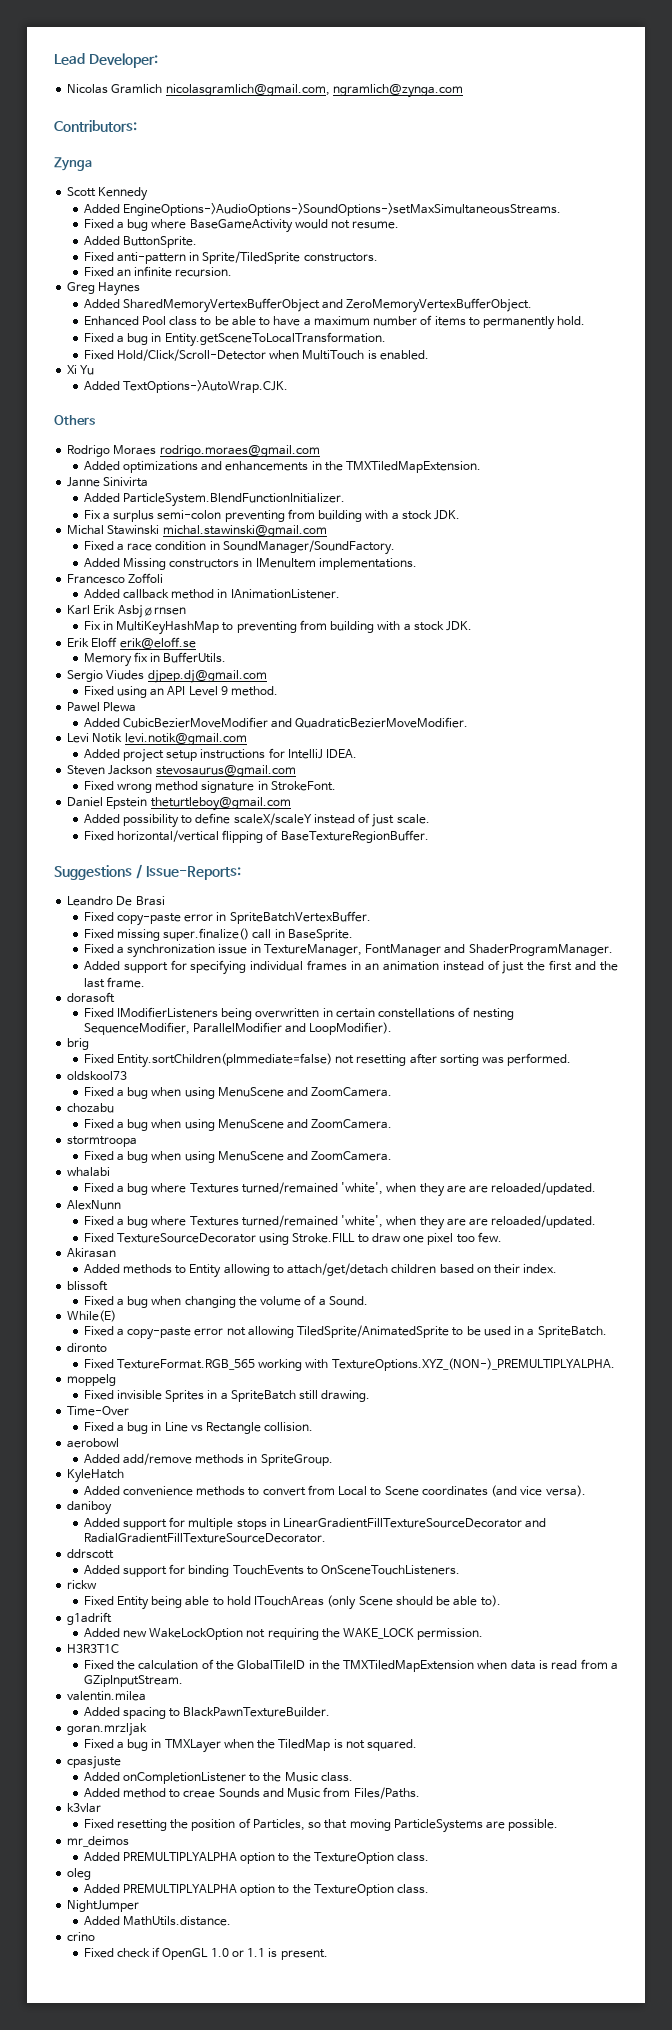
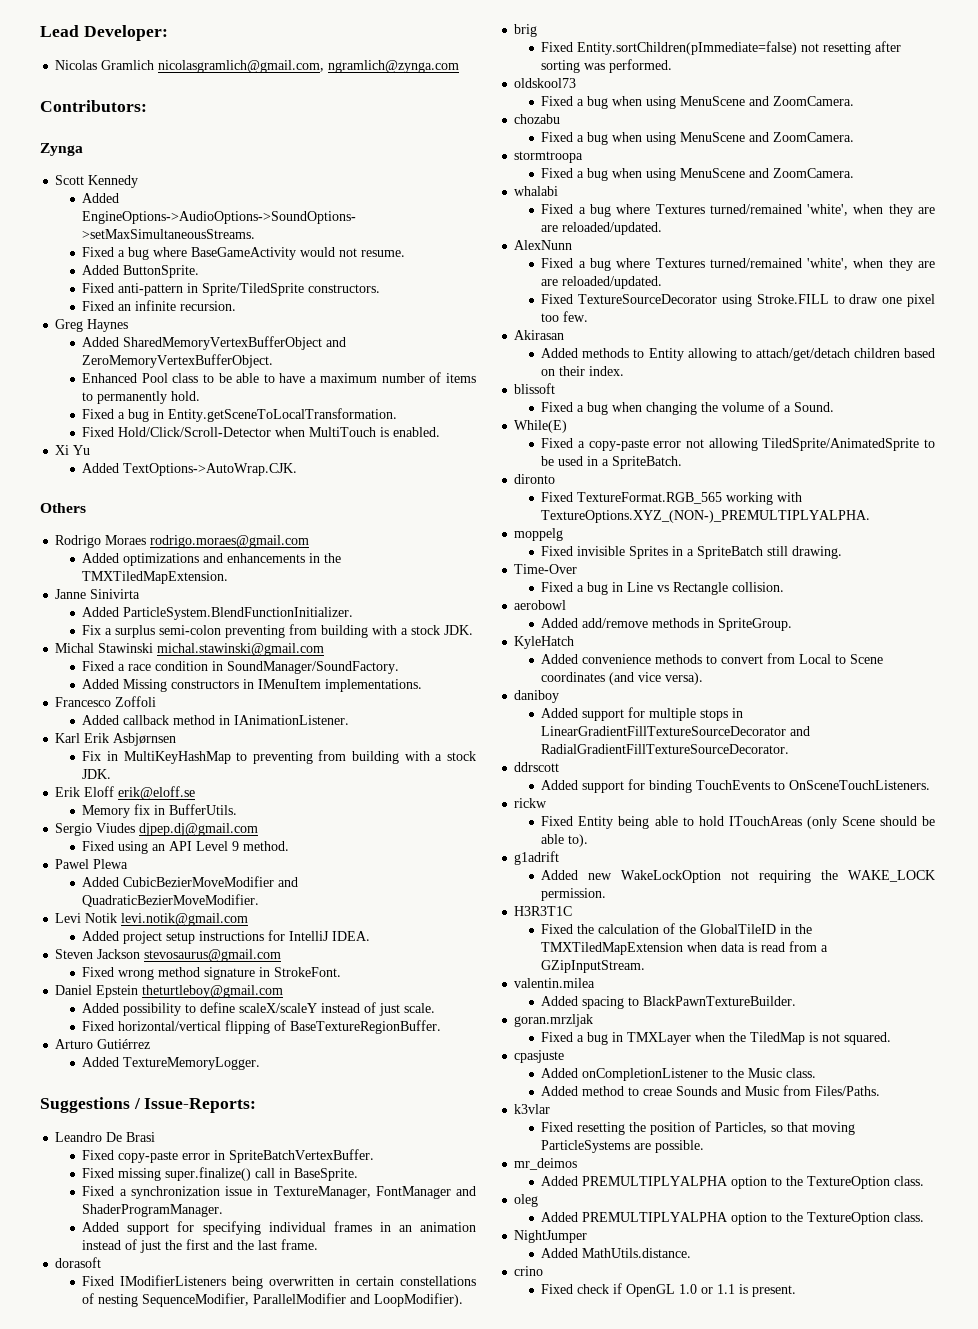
(429, 836) none -> [55,1039,151,1049] [82,1057,261,1070] // Arturo Gutiérrez // Added TextureMemoryLogger.

